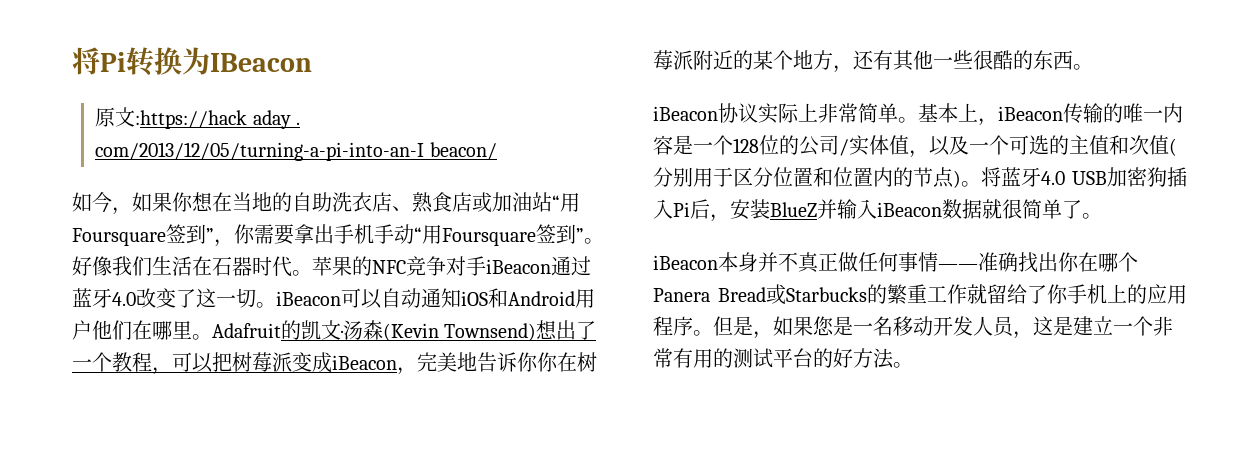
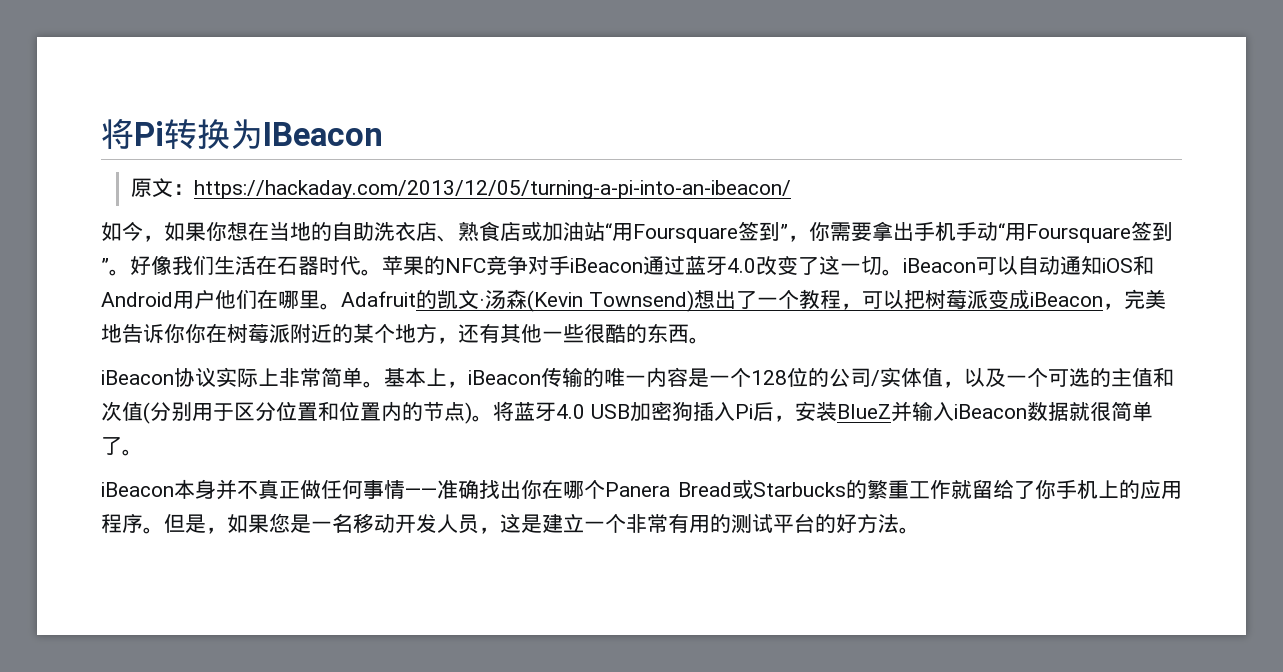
[135,110,301,129] [95,142,497,161] :https://hack aday . com/2013/12/05/turning-a-pi-into-an-I beacon/ -> [172,180,791,199] ：https://hackaday.com/2013/12/05/turning-a-pi-into-an-ibeacon/

